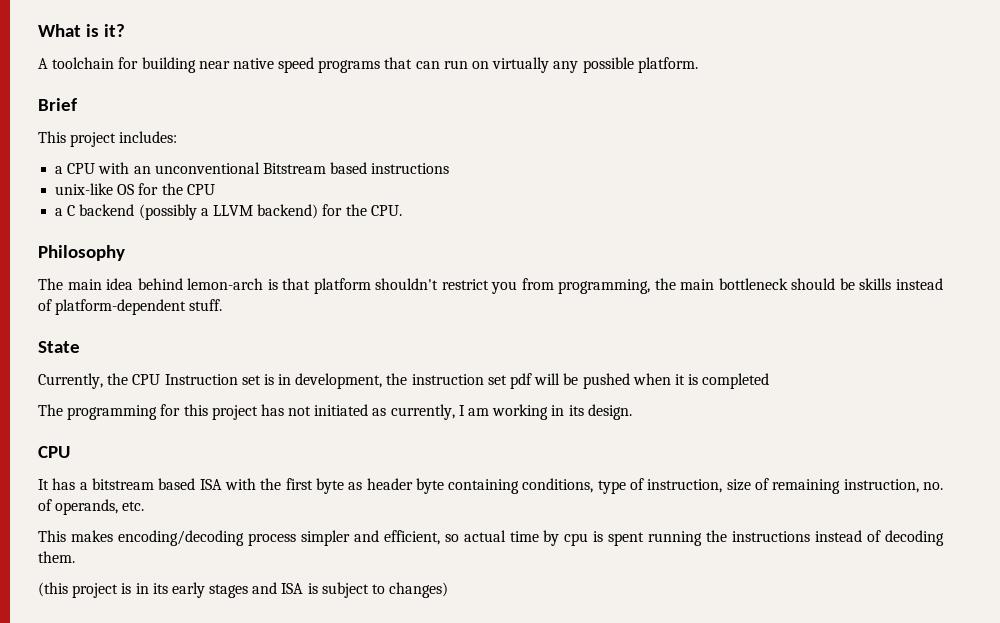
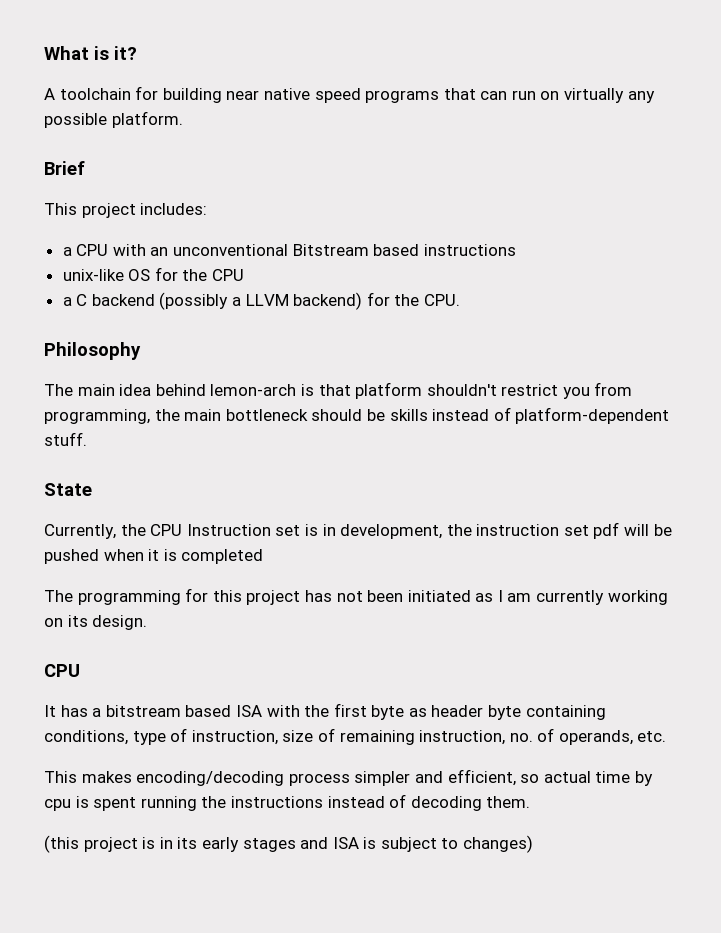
(312, 411) none -> [367,590,404,602] been
[390,404,455,420] currently, -> (494, 597) none
[492,404,565,420] working in -> [536,590,668,605] [44,618,63,627] currently working on

